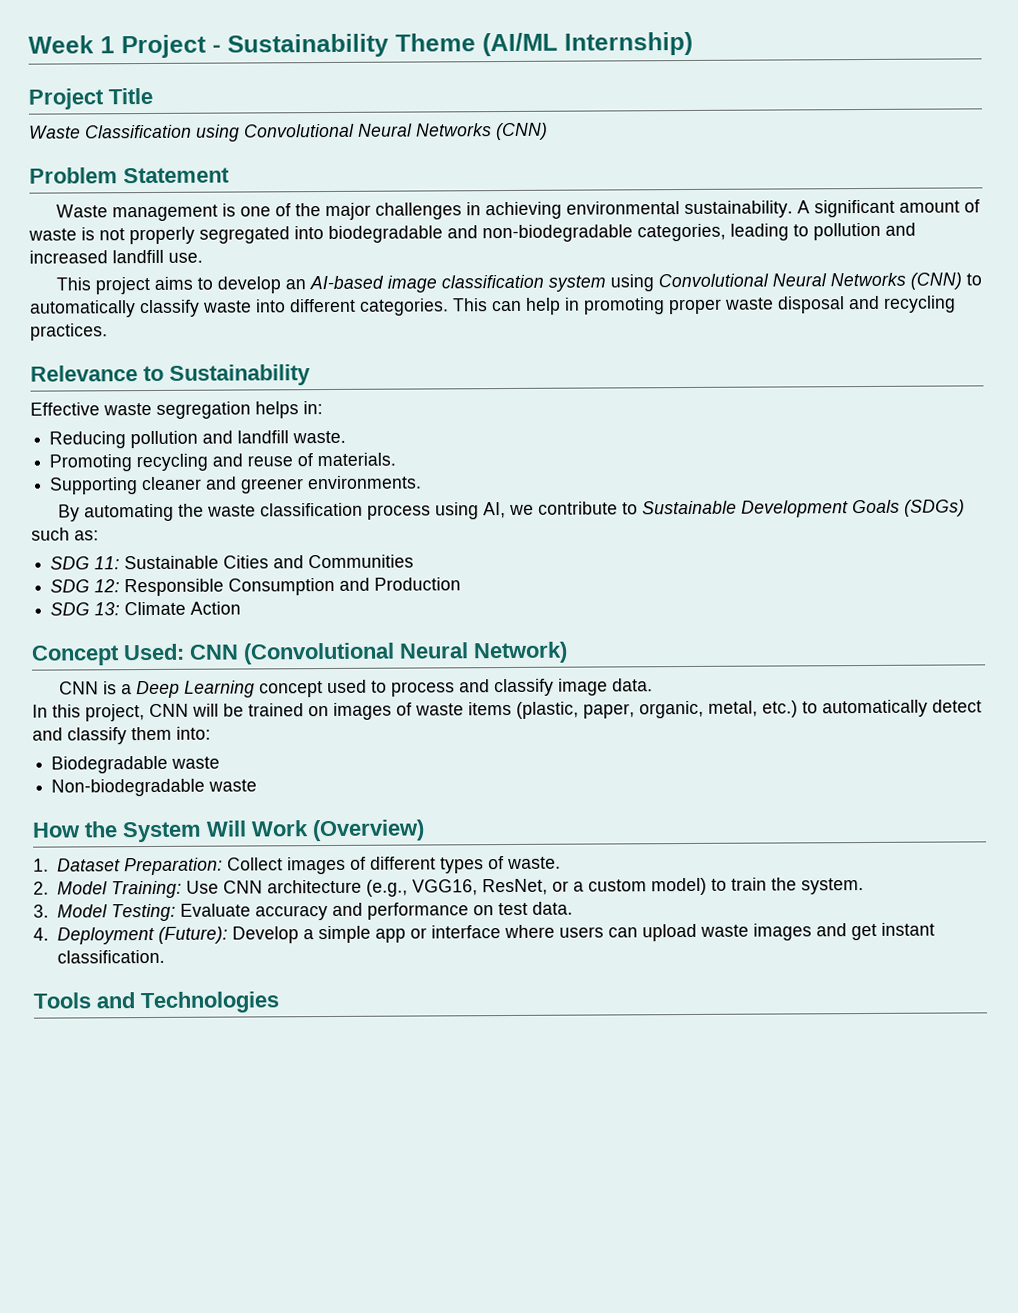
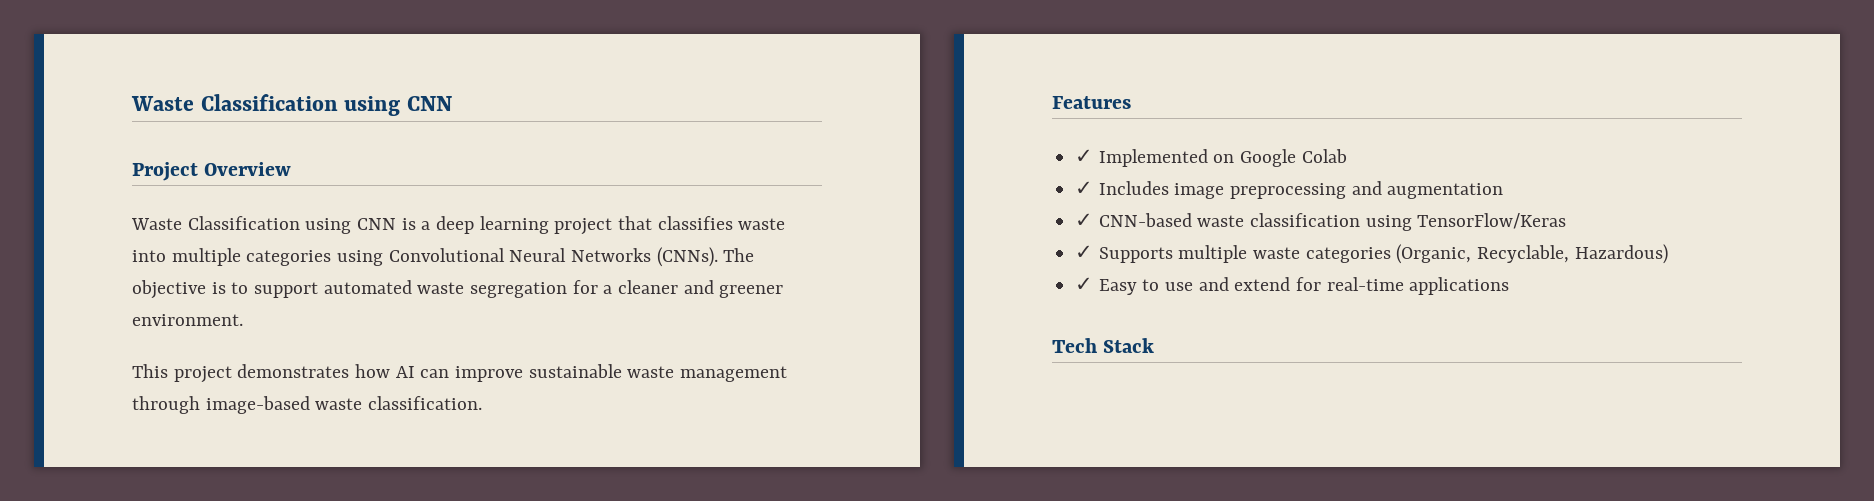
[28,31,693,59] [28,87,153,110] [29,122,548,142] [29,167,230,184] [55,199,980,222] [28,222,916,245] [29,249,203,264] [55,272,982,295] [30,295,956,318] [30,323,108,341] [30,364,311,386] [30,401,323,419] [49,430,347,449] [49,452,397,472] [49,475,423,495] [57,499,965,522] [31,527,99,541] [50,554,415,570] [50,577,462,597] [50,601,242,616] [31,641,568,666] [58,678,653,699] [32,699,982,722] [32,726,211,745] [51,755,221,774] [51,778,258,797] [32,819,425,843] [33,856,561,876] [33,877,864,899] [33,901,573,922] [33,922,935,945] [56,949,165,964] [33,991,279,1014] Week 1 Project - Sustainability Theme (AI/ML Internship) // Project Title // Waste Classification using Convolutional Neural Networks (CNN) // Problem Statement // Waste management is one of the major challenges in achieving environmental sustainability. A significant amount of waste is not properly segregated into biodegradable and non-biodegradable categories, leading to pollution and increased landfill use. // This project aims to develop an AI-based image classification system using Convolutional Neural Networks (CNN) to automatically classify waste into different categories. This can help in promoting proper waste disposal and recycling practices. // Relevance to Sustainability // Effective waste segregation helps in: // Reducing pollution and landfill waste. // Promoting recycling and reuse of materials. // Supporting cleaner and greener environments. // By automating the waste classification process using AI, we contribute to Sustainable Development Goals (SDGs) such as: // SDG 11: Sustainable Cities and Communities // SDG 12: Responsible Consumption and Production // SDG 13: Climate Action // Concept Used: CNN (Convolutional Neural Network) // CNN is a Deep Learning concept used to process and classify image data. // In this project, CNN will be trained on images of waste items (plastic, paper, organic, metal, etc.) to automatically detect and classify them into: // Biodegradable waste // Non-biodegradable waste // How the System Will Work (Overview) // 1. Dataset Preparation: Collect images of different types of waste. // 2. Model Training: Use CNN architecture (e.g., VGG16, ResNet, or a custom model) to train the system. // 3. Model Testing: Evaluate accuracy and performance on test data. // 4. Deployment (Future): Develop a simple app or interface where users can upload waste images and get instant classification. // Tools and Technologies -> [131,94,452,116] [132,162,292,181] [131,216,786,235] [132,247,755,267] [132,280,784,299] [132,314,243,326] [132,364,788,383] [132,396,483,414] [1052,96,1131,109] [1075,149,1347,167] [1075,181,1504,199] [1075,213,1567,231] [1075,244,1668,264] [1075,277,1510,295] [1052,338,1155,353] Waste Classification using CNN // Project Overview // Waste Classification using CNN is a deep learning project that classifies waste into multiple categories using Convolutional Neural Networks (CNNs). The objective is to support automated waste segregation for a cleaner and greener environment. // This project demonstrates how AI can improve sustainable waste management through image-based waste classification. // Features // ✓ Implemented on Google Colab // ✓ Includes image preprocessing and augmentation // ✓ CNN-based waste classification using TensorFlow/Keras // ✓ Supports multiple waste categories (Organic, Recyclable, Hazardous) // ✓ Easy to use and extend for real-time applications // Tech Stack

